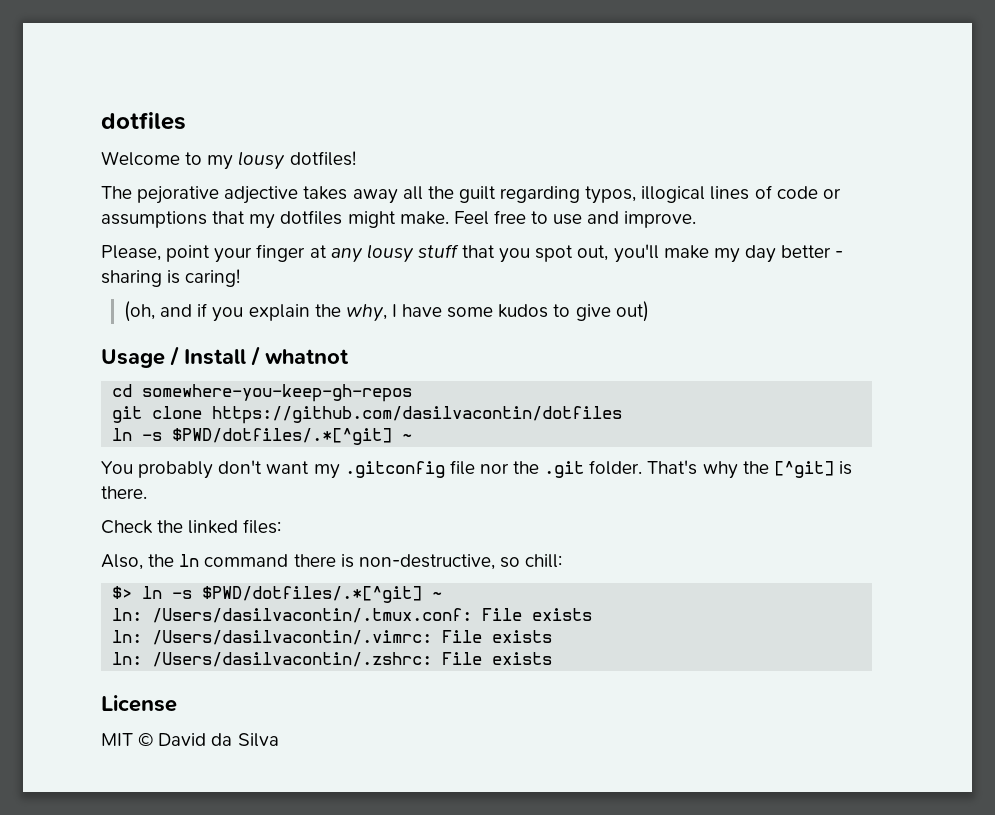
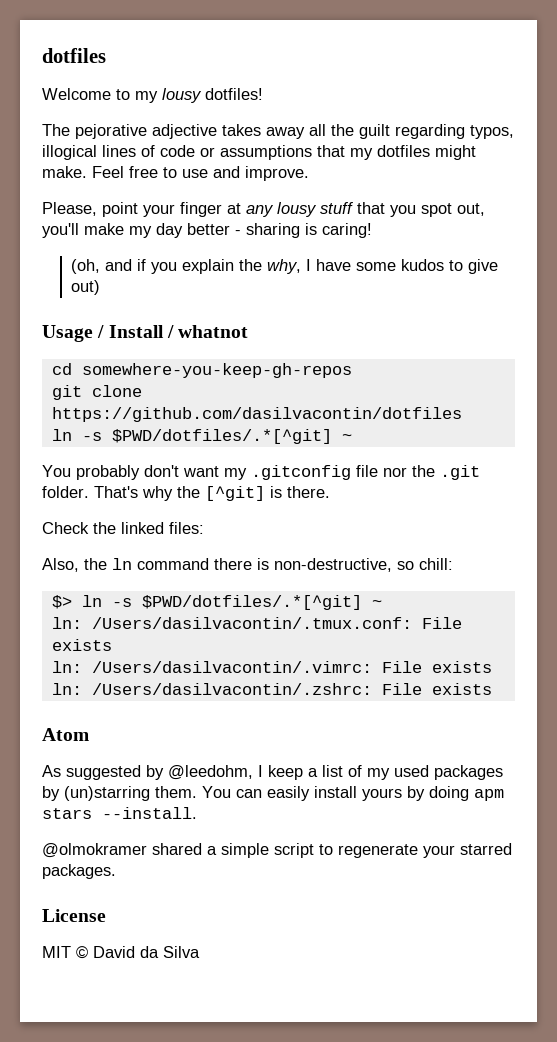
(553, 658) none -> [42,728,89,741] [42,765,503,780] [42,786,504,801] [42,807,197,819] [42,843,512,858] [42,864,116,879] // Atom // As suggested by @leedohm, I keep a list of my used packages by (un)starring them. You can easily install yours by doing apm stars --install. // @olmokramer shared a simple script to regenerate your starred packages.

